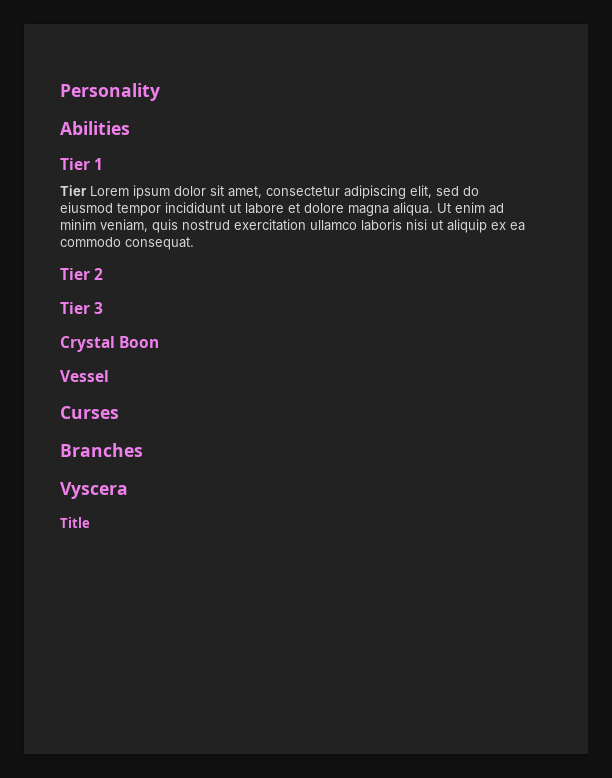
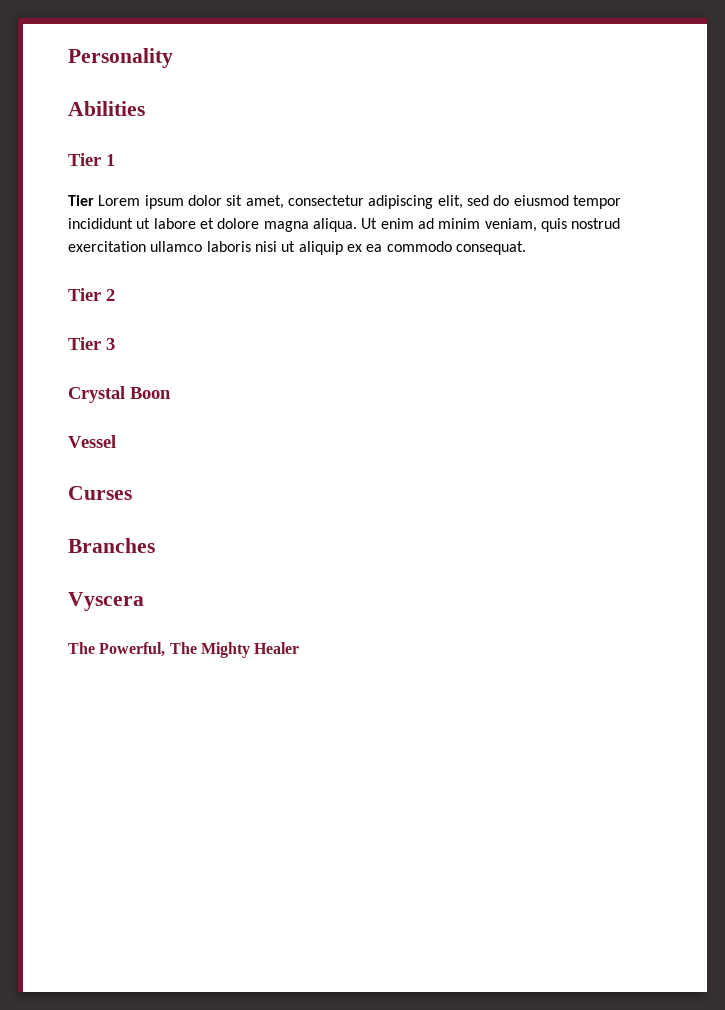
[60,517,90,528] Title -> [68,642,300,658] The Powerful, The Mighty Healer

